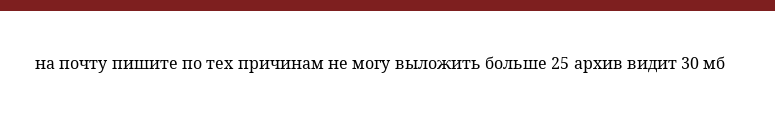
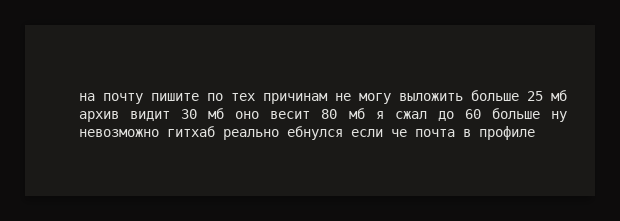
(570, 63) none -> [551,90,567,101] мб
(726, 62) none -> [235,108,568,122] [79,126,535,140] оно весит 80 мб я сжал до 60 больше ну невозможно гитхаб реально ебнулся если че почта в профиле

